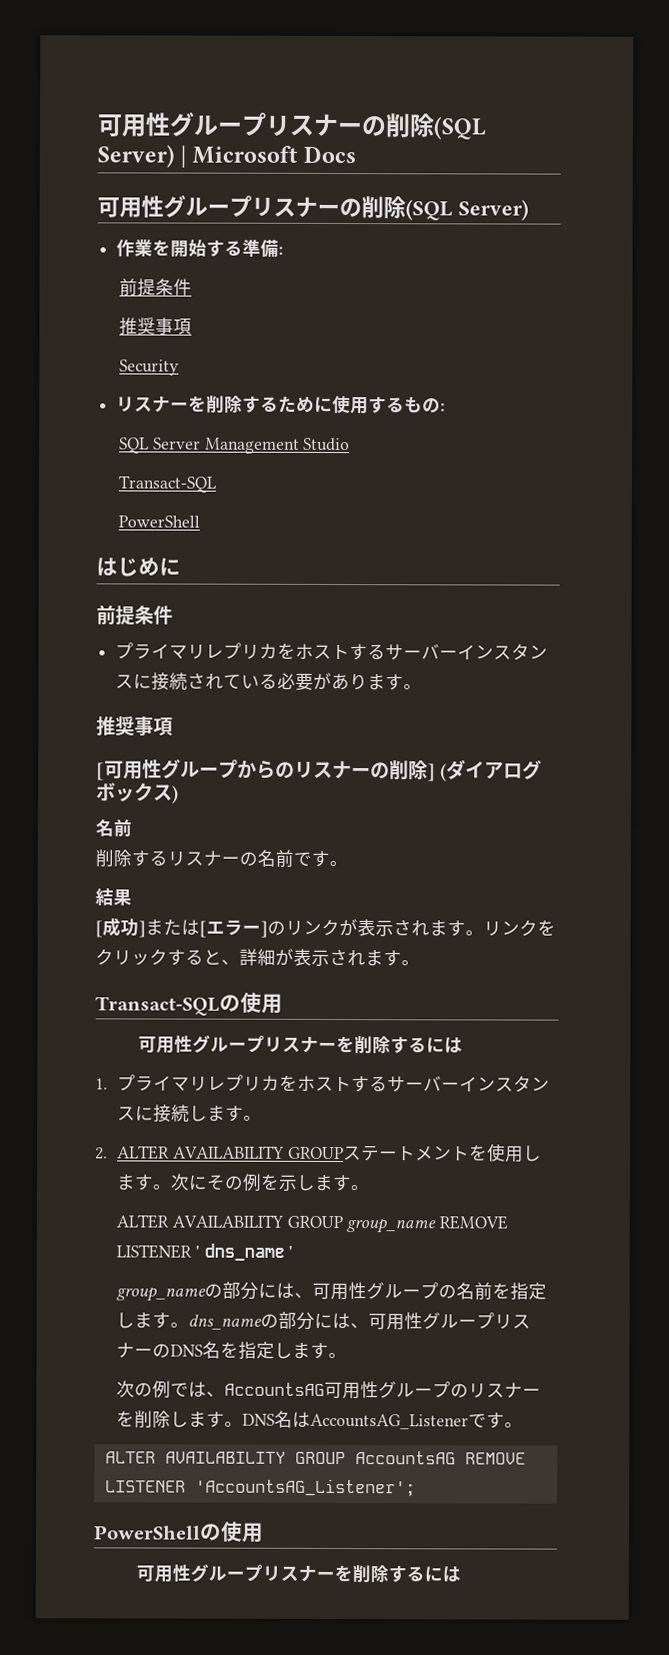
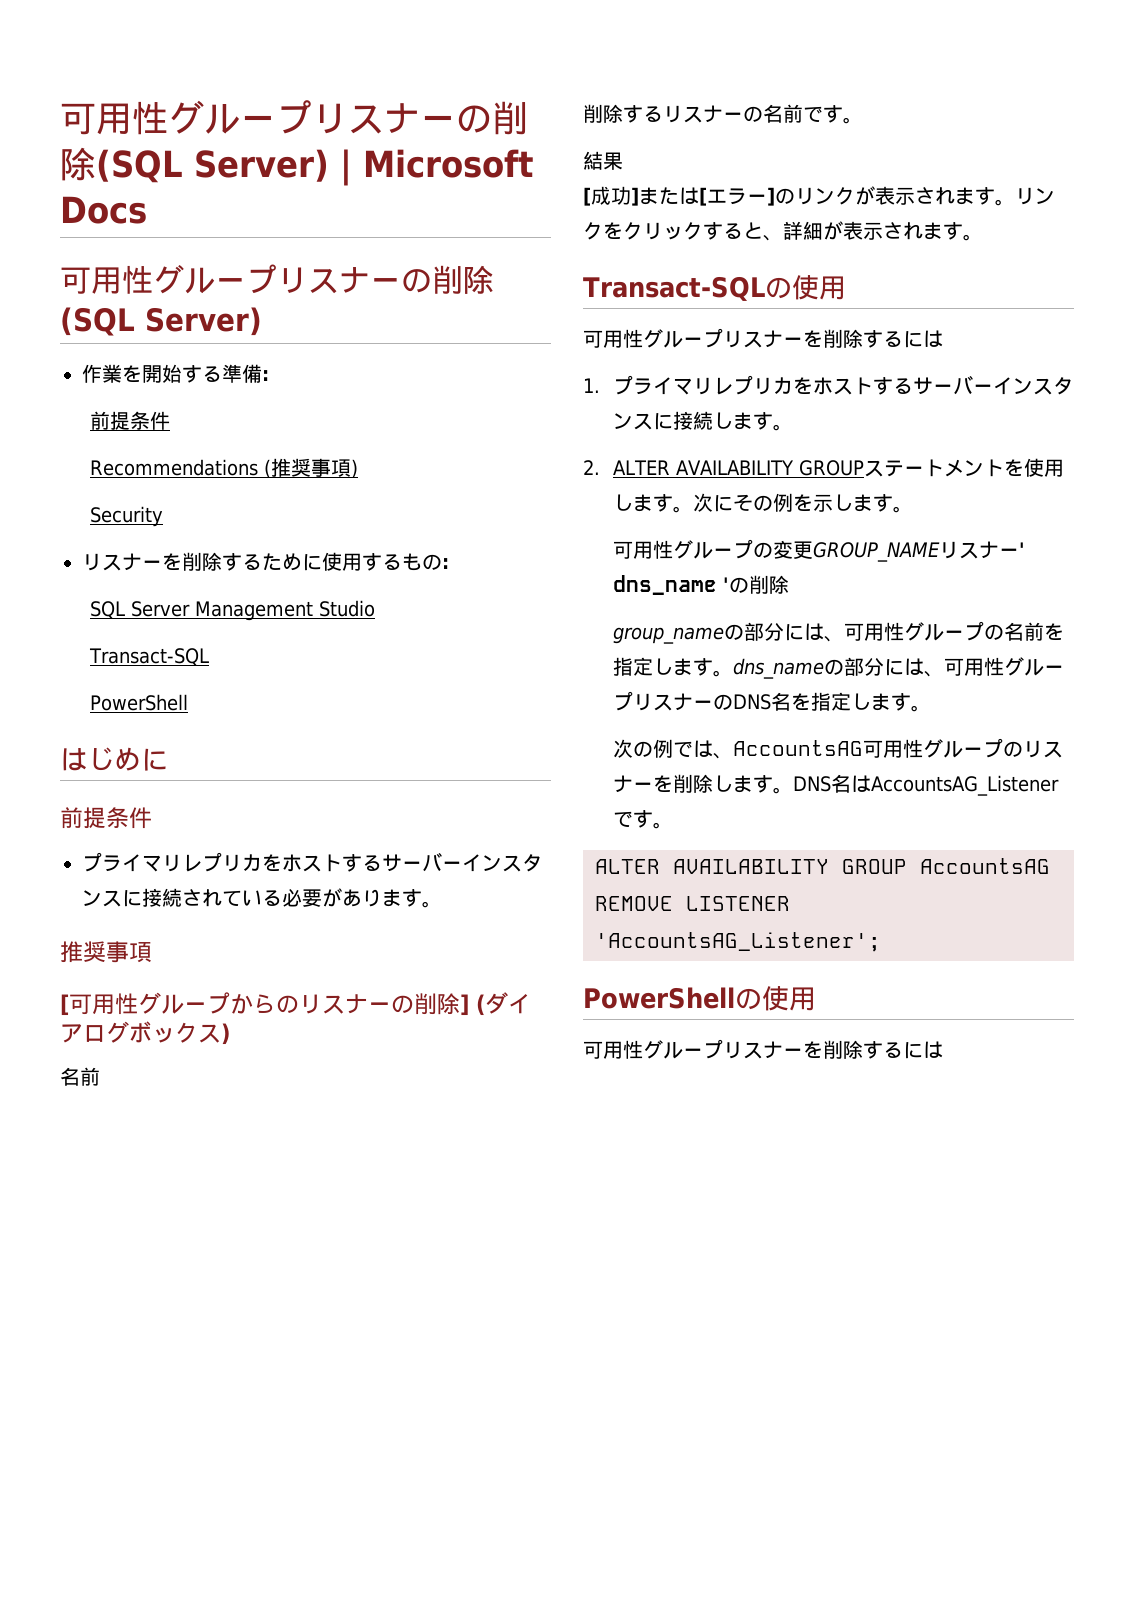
[119,317,193,336] 推奨事項 -> [89,458,358,478] Recommendations (推奨事項)
[116,1214,508,1234] [116,1244,193,1259] ALTER AVAILABILITY GROUP group_name REMOVE LISTENER -> [612,539,1019,562] 可用性グループの変更GROUP_NAMEリスナー
(294, 1251) none -> [728,575,789,594] の削除

